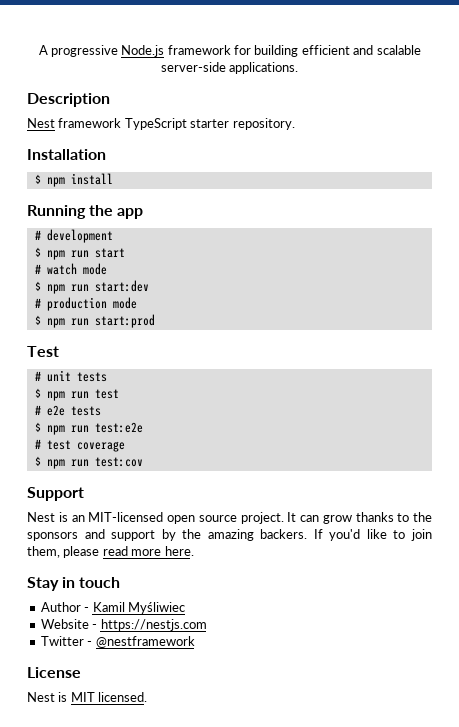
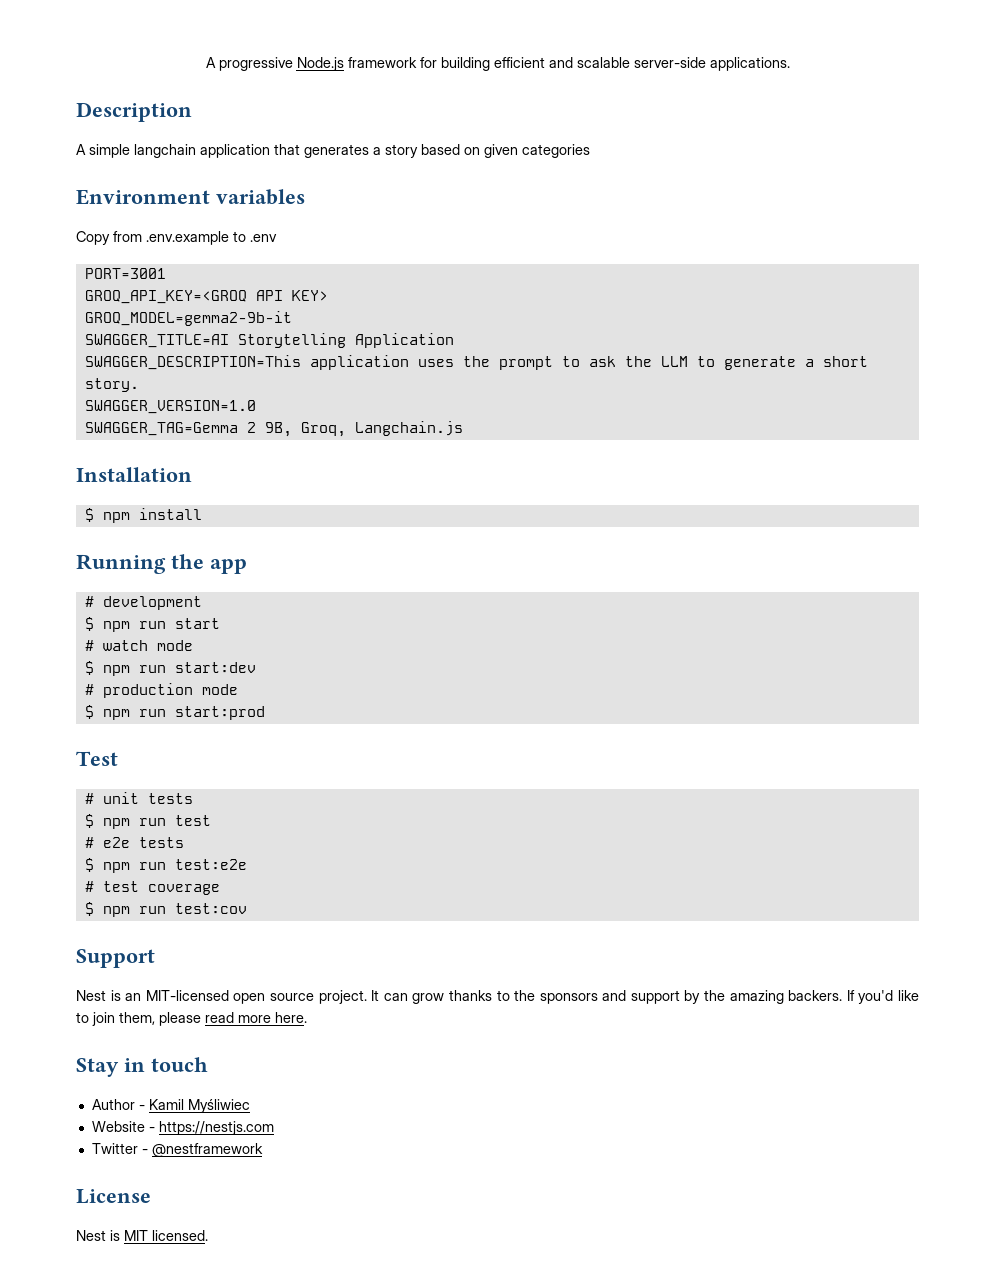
[27,118,295,130] Nest framework TypeScript starter repository. -> [76,144,590,158] [76,189,305,205] [76,231,277,245] [84,268,166,279] [84,290,328,304] [84,311,292,326] [84,333,454,348] [84,355,868,370] [84,378,139,392] [84,400,256,414] [84,421,463,437] A simple langchain application that generates a story based on given categories // Environment variables // Copy from .env.example to .env // PORT=3001 // GROQ_API_KEY=<GROQ API KEY> // GROQ_MODEL=gemma2-9b-it // SWAGGER_TITLE=AI Storytelling Application // SWAGGER_DESCRIPTION=This application uses the prompt to ask the LLM to generate a short story. // SWAGGER_VERSION=1.0 // SWAGGER_TAG=Gemma 2 9B, Groq, Langchain.js

